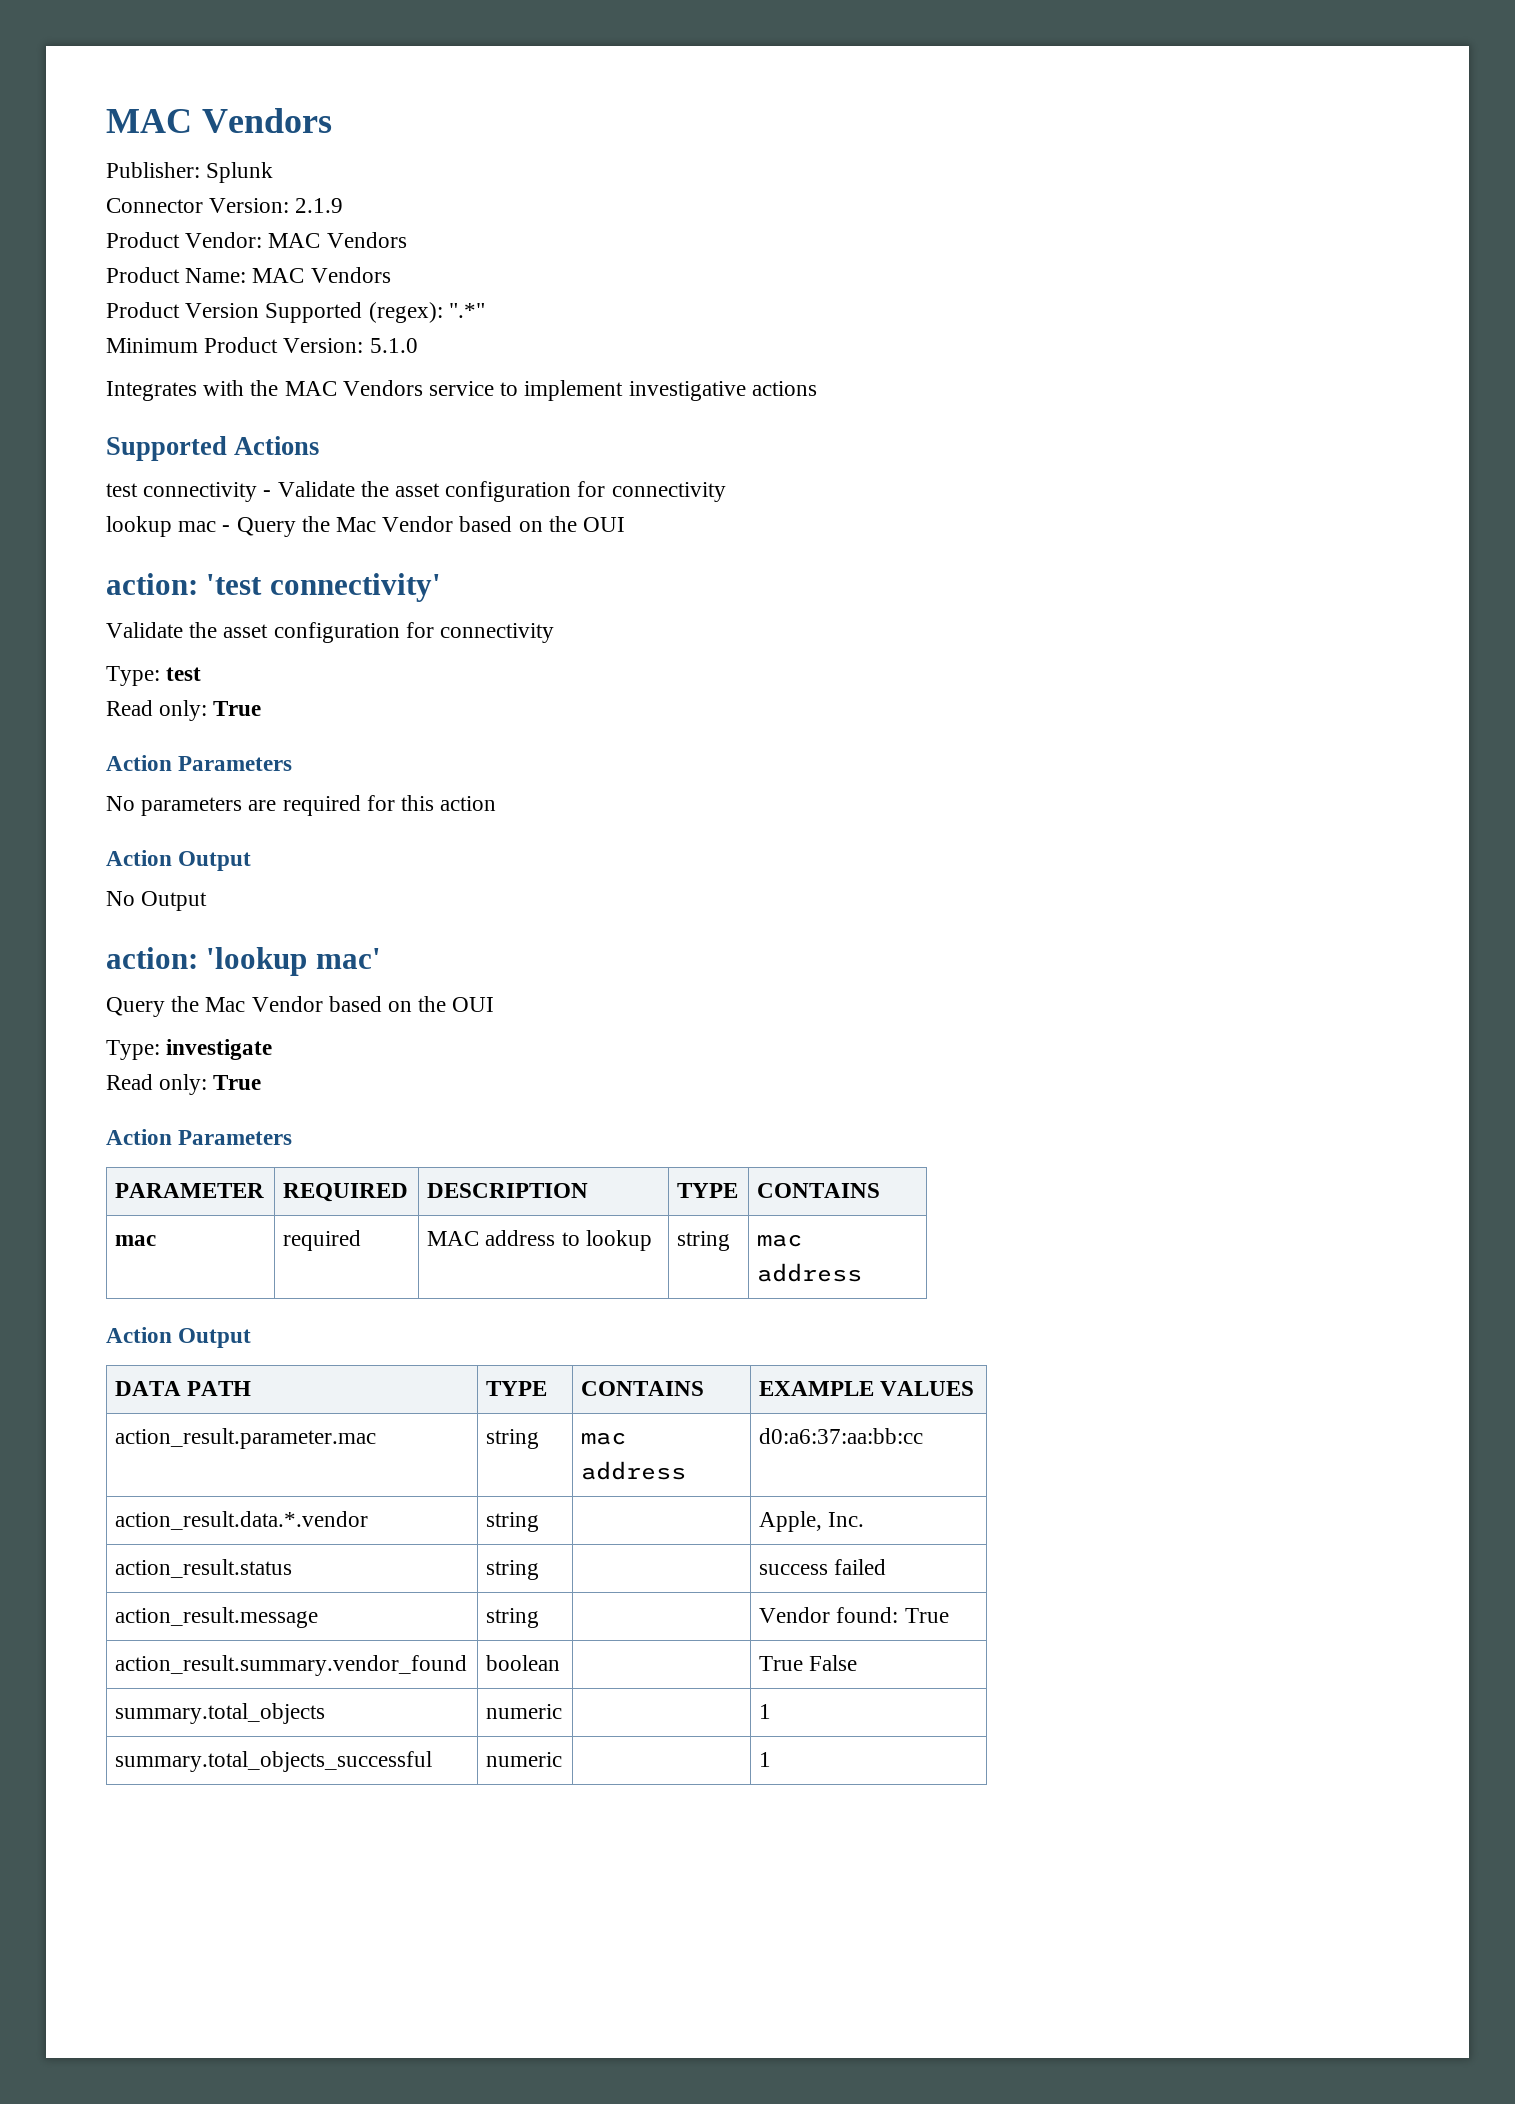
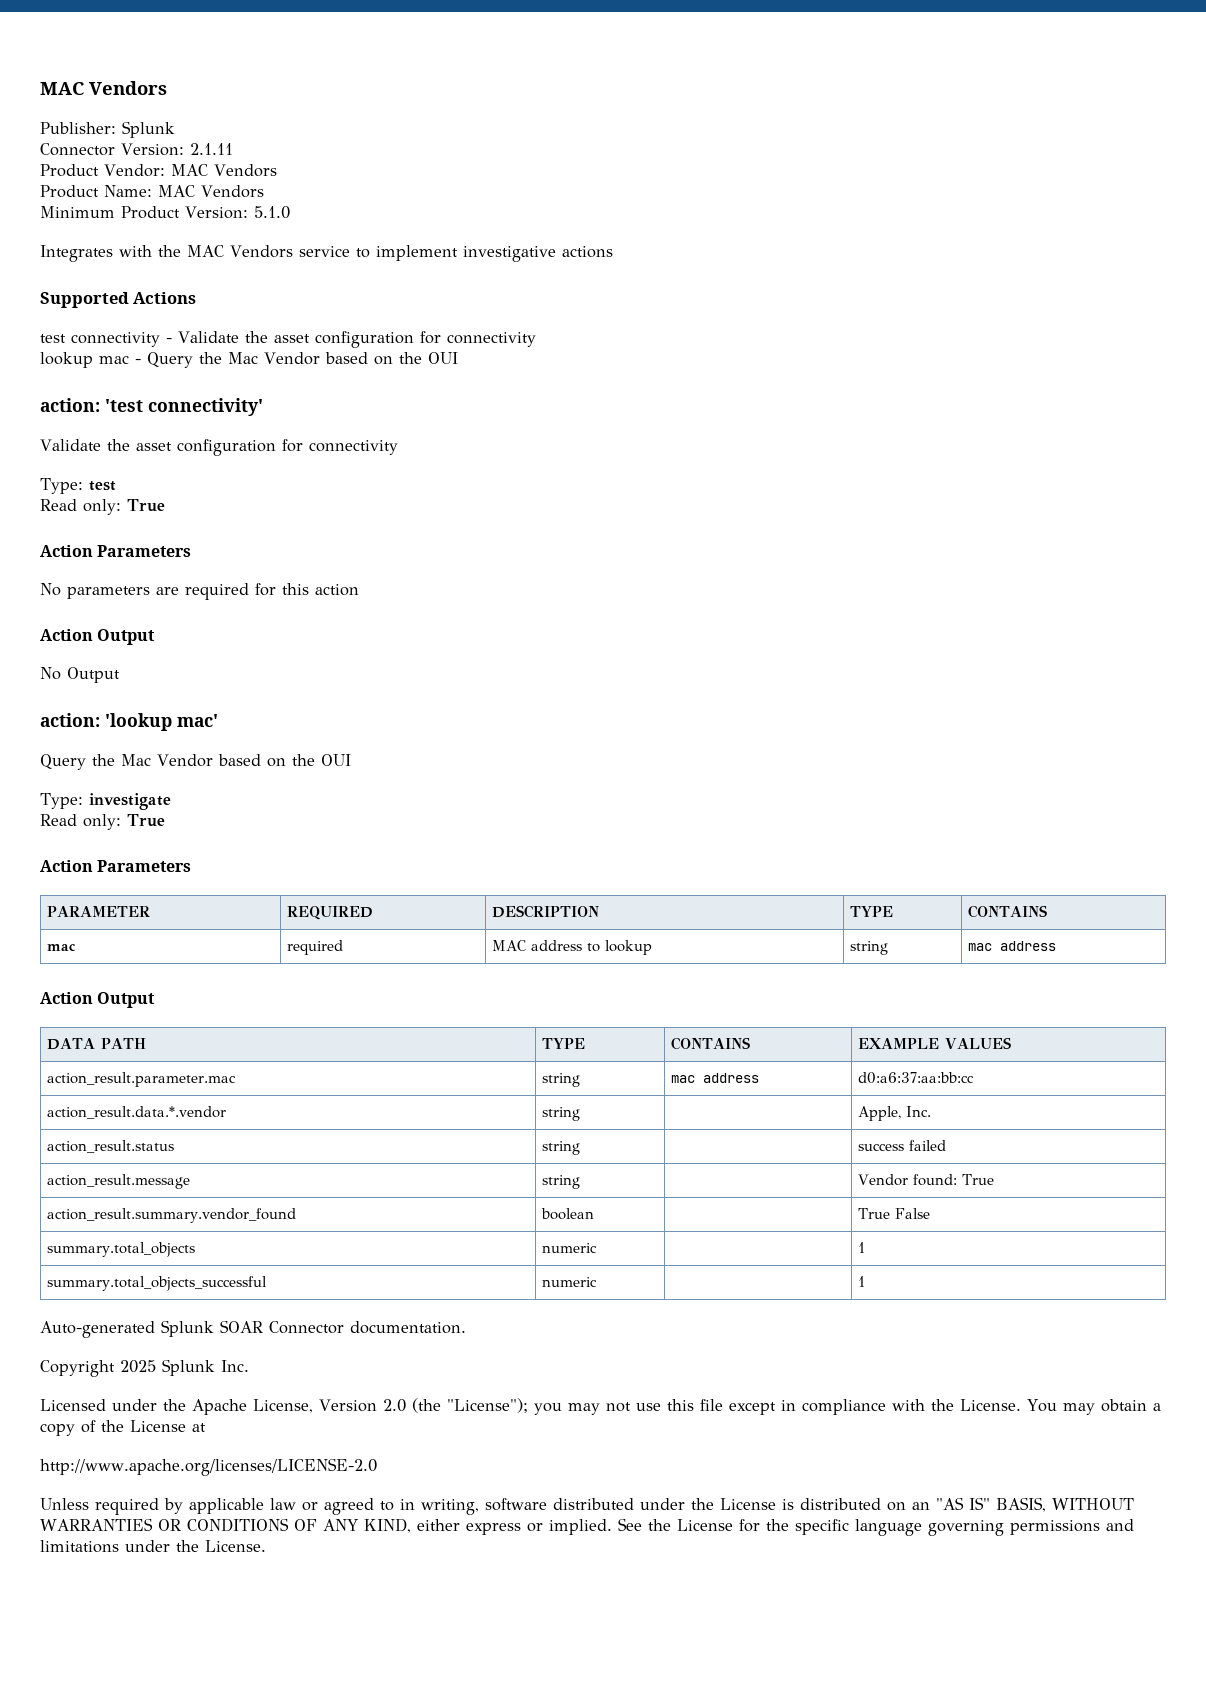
[295,198,344,213] 2.1.9 -> [189,143,233,155] 2.1.11
[106,302,485,323] // Product Version Supported (regex): ".*" -> (264, 191) none
(772, 1759) none -> [40,1320,466,1338] [40,1359,249,1377] [40,1398,1161,1415] [40,1420,206,1436] [40,1458,377,1476] [40,1497,1134,1515] [40,1518,1134,1536] [40,1540,266,1553] // Auto-generated Splunk SOAR Connector documentation. // Copyright 2025 Splunk Inc. // Licensed under the Apache License, Version 2.0 (the "License"); you may not use this file except in compliance with the License. You may obtain a copy of the License at // http://www.apache.org/licenses/LICENSE-2.0 // Unless required by applicable law or agreed to in writing, software distributed under the License is distributed on an "AS IS" BASIS, WITHOUT WARRANTIES OR CONDITIONS OF ANY KIND, either express or implied. See the License for the specific language governing permissions and limitations under the License.

